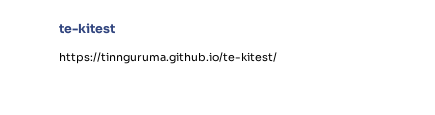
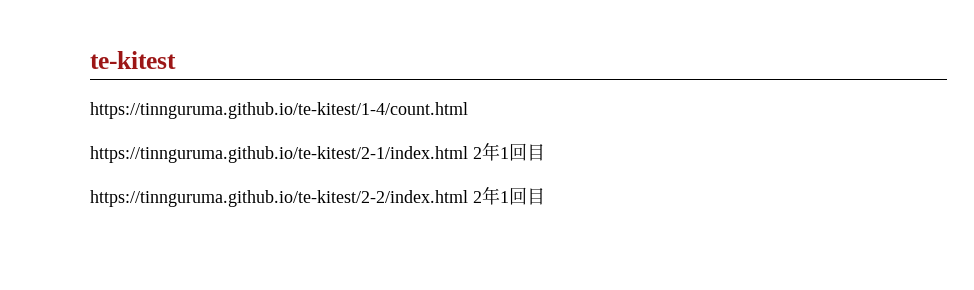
[59,52,277,64] https://tinnguruma.github.io/te-kitest/ -> [90,102,468,119] [90,142,545,163] [90,186,545,207] https://tinnguruma.github.io/te-kitest/1-4/count.html // https://tinnguruma.github.io/te-kitest/2-1/index.html 2年1回目 // https://tinnguruma.github.io/te-kitest/2-2/index.html 2年1回目

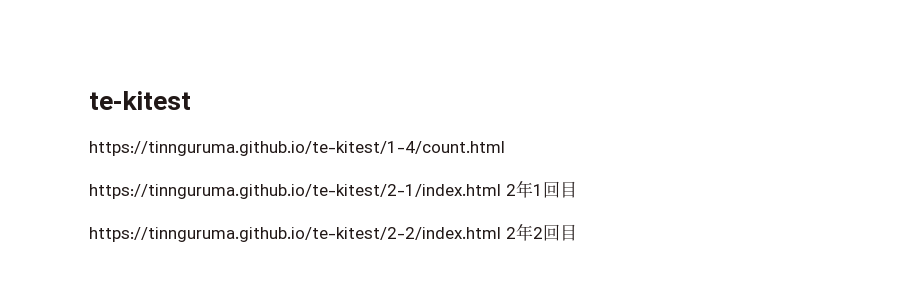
[500,191,509,203] 1 -> [533,227,543,239] 2

